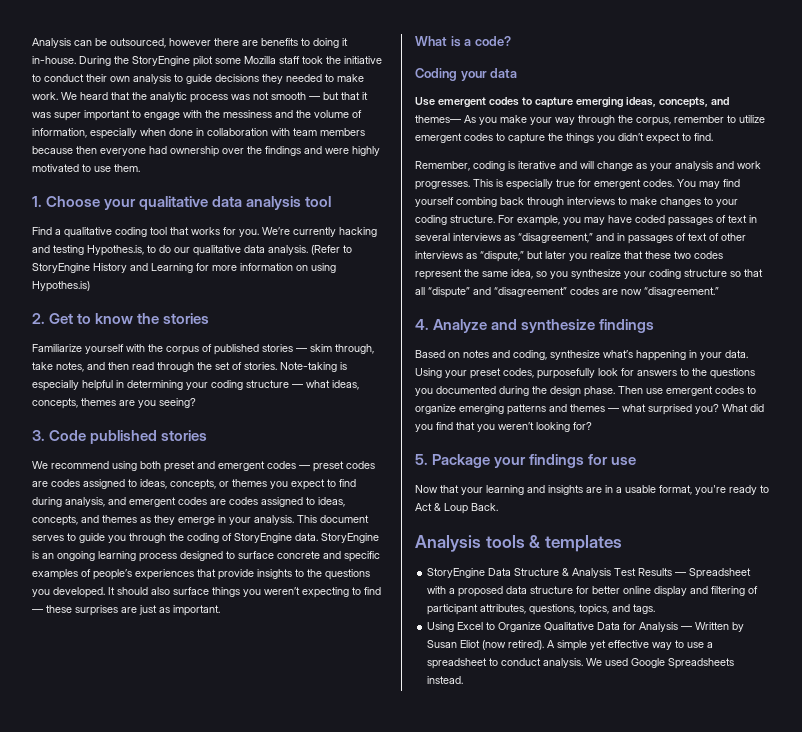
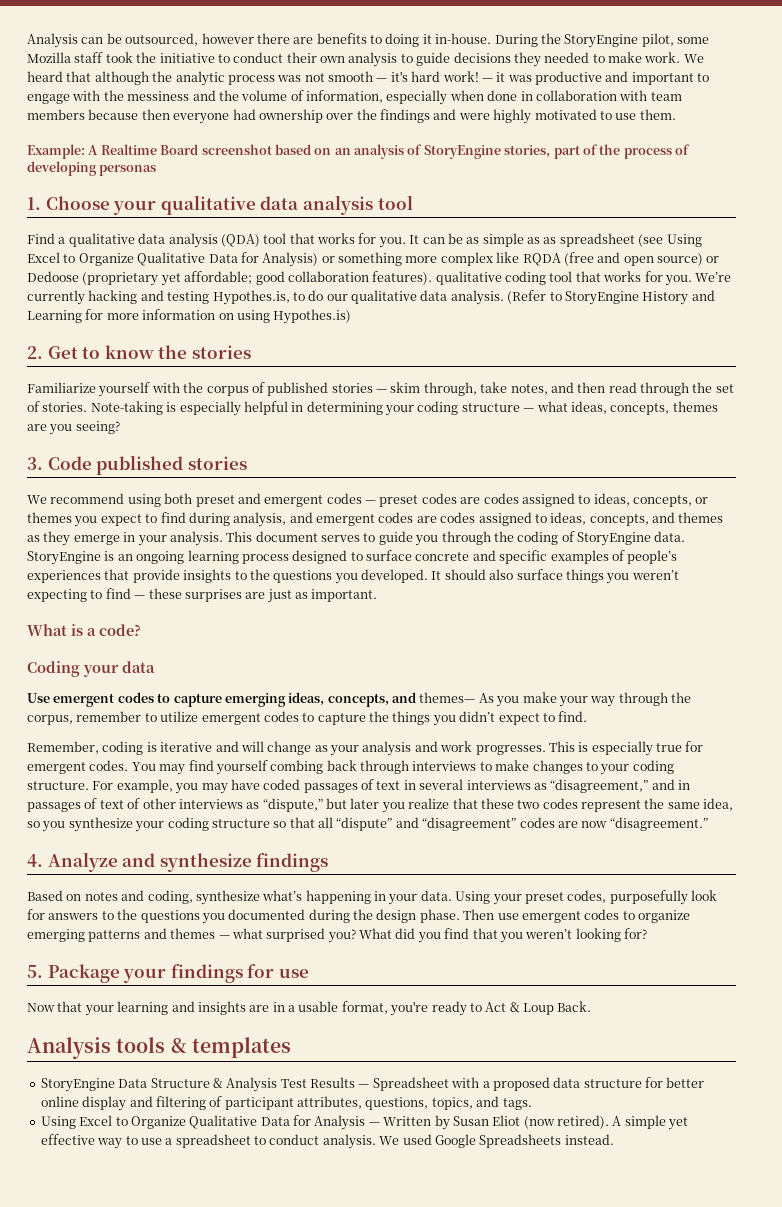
[193,56,213,67] pilot -> [641,33,674,47] pilot,
(130, 96) none -> [94,71,149,85] although
[323,92,368,100] [32,112,81,121] but that it was super -> [390,71,629,85] it's hard work! — it was productive and
(140, 168) none -> [27,144,690,159] [27,161,157,176] // Example: A Realtime Board screenshot based on an analysis of StoryEngine stories, part of the process of developing personas
(112, 232) none -> [138,233,702,248] [27,252,720,267] [27,271,502,286] data analysis (QDA) tool that works for you. It can be as simple as as spreadsheet (see Using Excel to Organize Qualitative Data for Analysis) or something more complex like RQDA (free and open source) or Dedoose (proprietary yet affordable; good collaboration features). qualitative

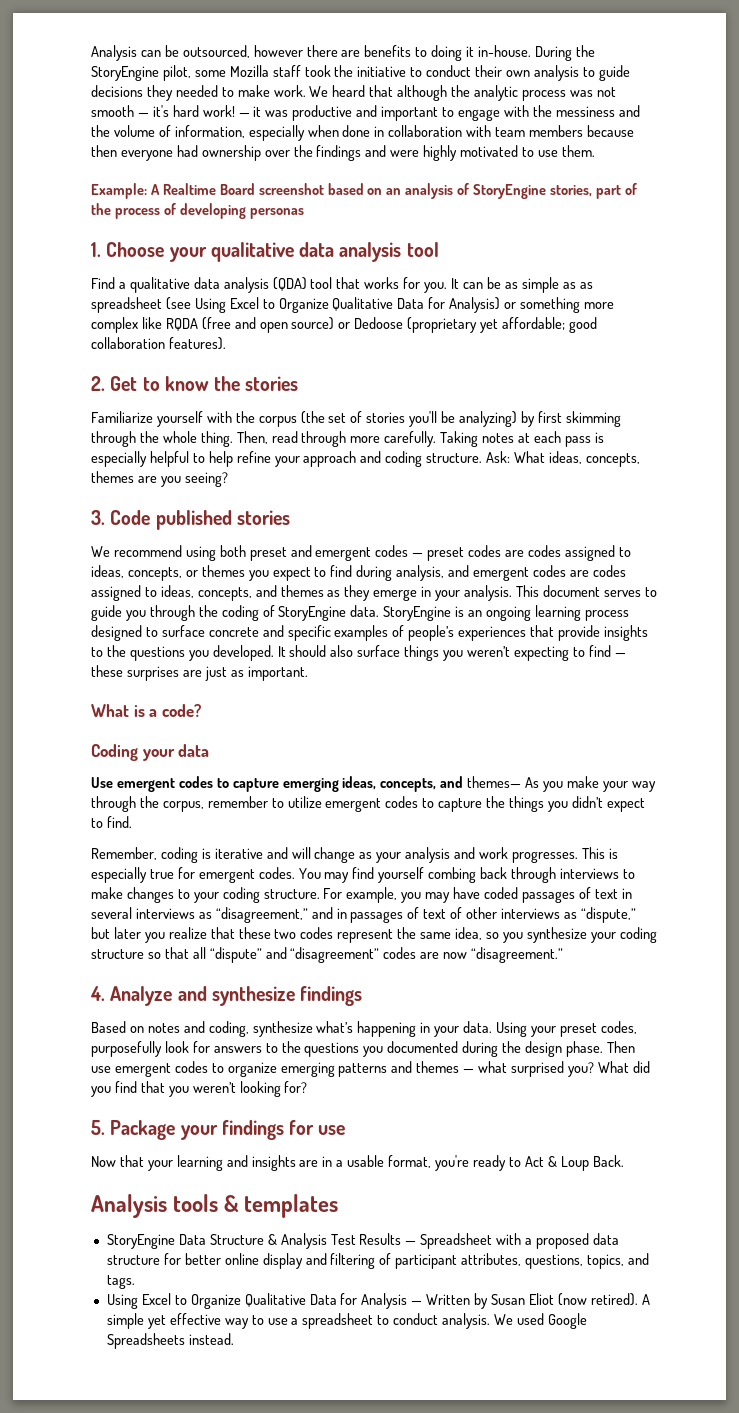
[435,271,732,286] [27,290,715,305] [27,309,352,324] qualitative coding tool that works for you. We’re currently hacking and testing Hypothes.is, to do our qualitative data analysis. (Refer to StoryEngine History and Learning for more information on using Hypothes.is) -> (226, 343) none
[251,382,734,396] [27,401,568,416] of published stories — skim through, take notes, and then read through the set of stories. Note-taking is especially helpful in determining your coding structure — what -> [300,411,621,427] [91,431,604,447] [91,451,546,467] (the set of stories you'll be analyzing) by first skimming through the whole thing. Then, read through more carefully. Taking notes at each pass is especially helpful to help refine your approach and coding structure. Ask: What

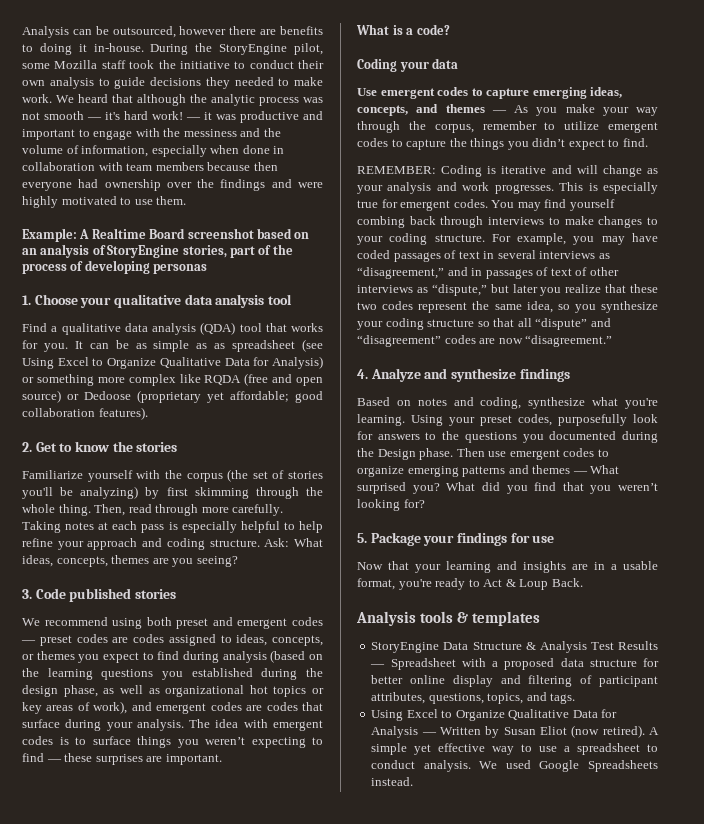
[396,565,445,581] analysis, -> [222,650,323,663] [22,668,323,680] [22,685,324,697] [22,701,128,714] analysis (based on the learning questions you established during the design phase, as well as organizational hot topics or key areas of work),
[91,585,657,601] [91,605,629,621] [91,625,648,641] [91,645,354,661] assigned to ideas, concepts, and themes as they emerge in your analysis. This document serves to guide you through the coding of StoryEngine data. StoryEngine is an ongoing learning process designed to surface concrete and specific examples of people’s experiences that provide insights to the questions you developed. It should also -> [302,702,324,711] [22,719,323,731] [22,736,86,745] that surface during your analysis. The idea with emergent codes is to
[204,666,244,681] just as -> (163, 759) none
[467,776,522,788] themes— -> [445,104,507,113] themes —
[91,847,198,863] Remember, coding -> [357,165,483,177] REMEMBER: Coding
[316,1021,493,1037] what’s happening in your data. -> [592,397,658,409] [357,414,405,426] what you're learning.
[525,1041,563,1057] design -> [377,449,416,460] Design
[478,1061,508,1073] what -> [590,465,620,474] What

